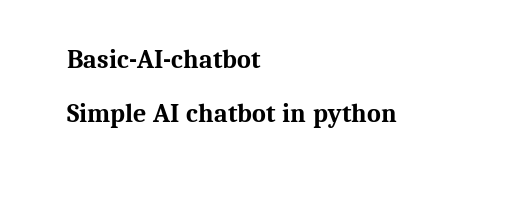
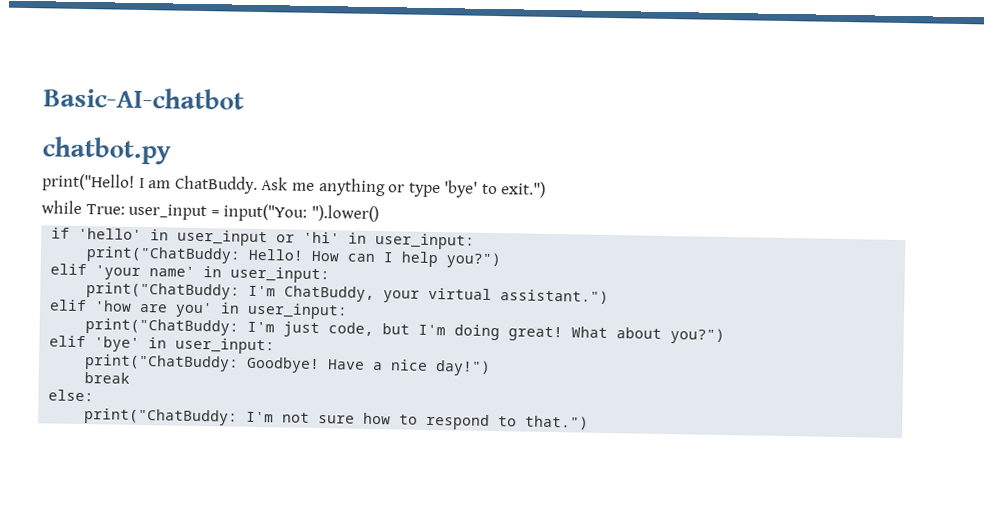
[67,103,398,128] Simple AI chatbot in python -> [42,136,171,165] [42,173,547,198] [41,200,379,223] [51,227,476,250] [86,246,503,269] [50,263,331,284] [86,282,610,305] [49,299,349,320] [85,318,726,344] [49,335,276,355] [84,354,492,376] [84,372,131,384] [48,389,95,402] [84,408,590,430] chatbot.py // print("Hello! I am ChatBuddy. Ask me anything or type 'bye' to exit.") // while True: user_input = input("You: ").lower() // if 'hello' in user_input or 'hi' in user_input: // print("ChatBuddy: Hello! How can I help you?") // elif 'your name' in user_input: // print("ChatBuddy: I'm ChatBuddy, your virtual assistant.") // elif 'how are you' in user_input: // print("ChatBuddy: I'm just code, but I'm doing great! What about you?") // elif 'bye' in user_input: // print("ChatBuddy: Goodbye! Have a nice day!") // break // else: // print("ChatBuddy: I'm not sure how to respond to that.")

